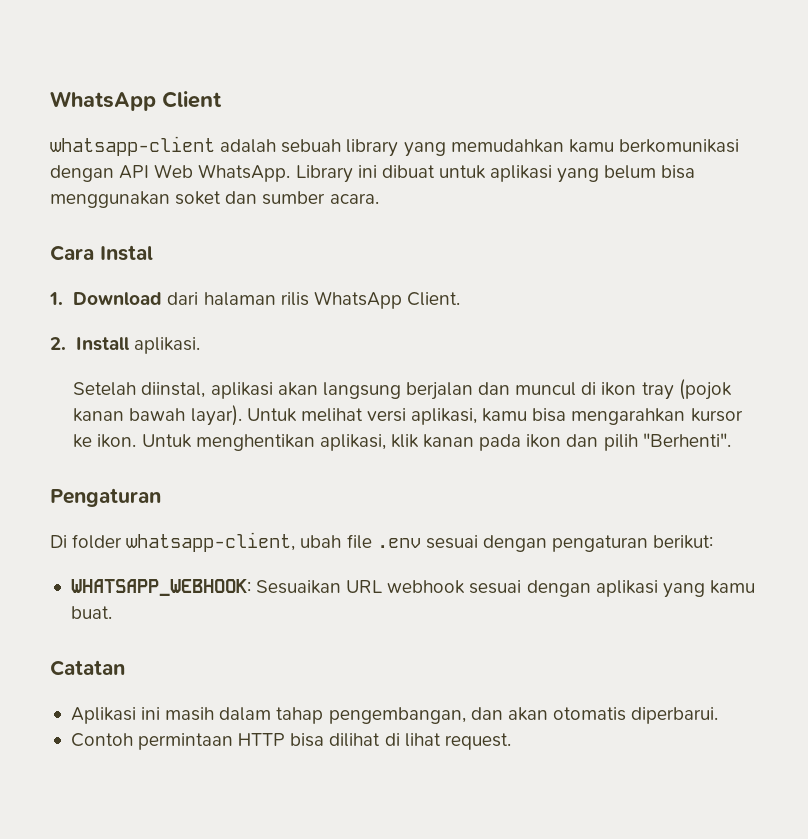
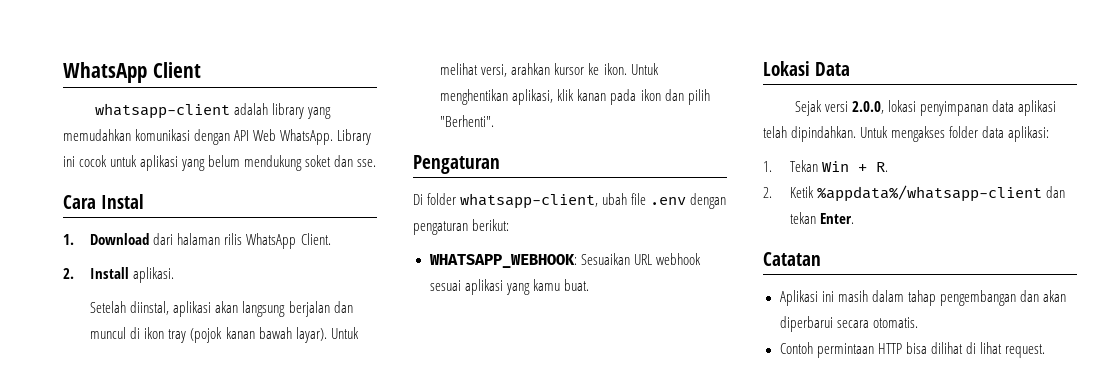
[281,139,342,153] sebuah -> (269, 109) none
[568,139,739,153] kamu berkomunikasi -> [135,129,191,141] komunikasi
[381,165,435,178] dibuat -> [79,155,108,167] cocok
[661,165,696,179] [50,191,379,208] bisa menggunakan soket dan sumber acara. -> [244,155,377,171] mendukung soket dan sse.
[366,408,686,425] versi aplikasi, kamu bisa mengarahkan -> [481,63,551,77] versi, arahkan
[425,535,478,549] sesuai -> (687, 201) none
[526,580,591,597] dengan -> (461, 285) none
(112, 612) none -> [763,61,851,76] [795,100,1057,116] [763,126,1050,142] [763,160,889,172] [763,185,1066,202] [790,212,855,224] // Lokasi Data // Sejak versi 2.0.0, lokasi penyimpanan data aplikasi telah dipindahkan. Untuk mengakses folder data aplikasi: // 1. Tekan Win + R. // 2. Ketik %appdata%/whatsapp-client dan tekan Enter.
[328,707,466,724] pengembangan, -> [939,290,1016,306] pengembangan
[552,707,719,724] otomatis diperbarui. -> [779,316,918,332] diperbarui secara otomatis.

